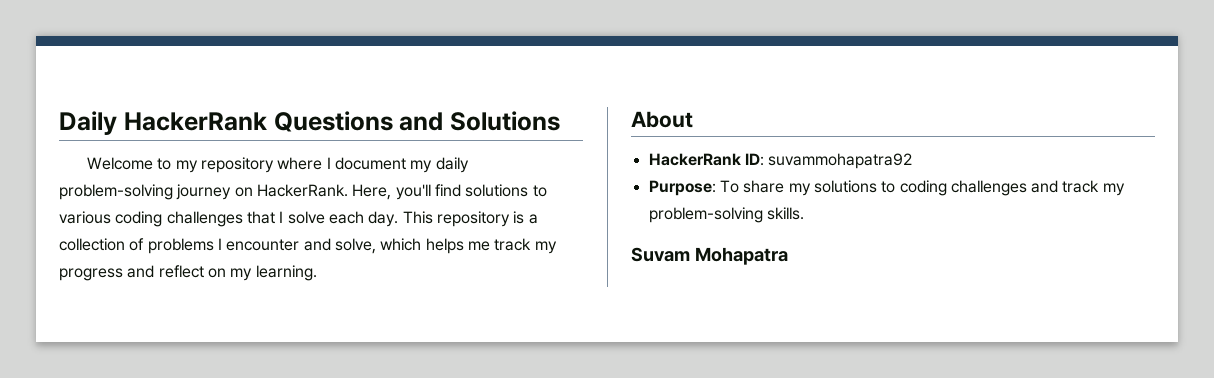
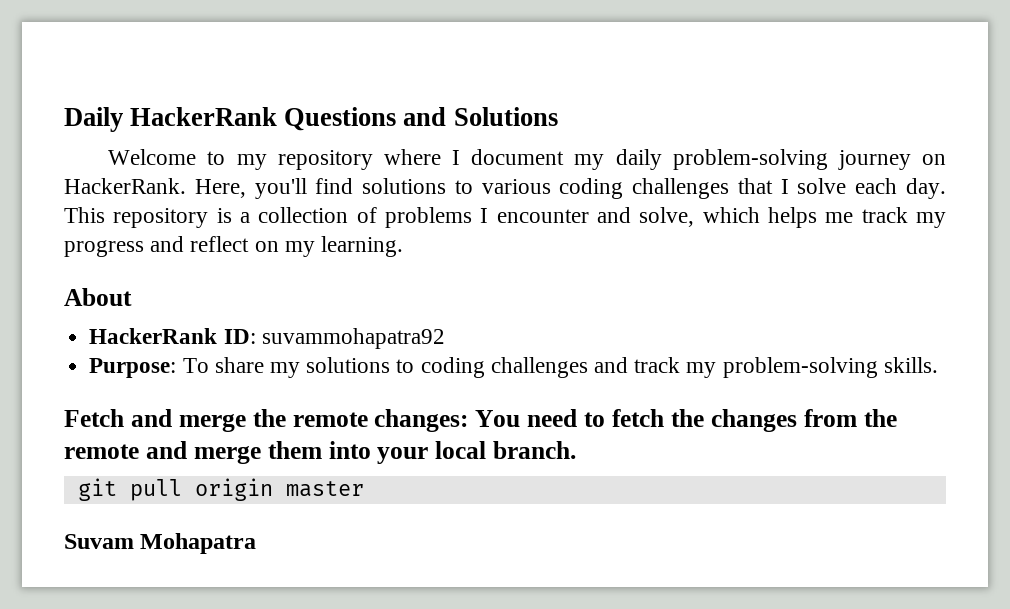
(804, 213) none -> [64,409,897,432] [64,441,577,464] [77,478,364,501] // Fetch and merge the remote changes: You need to fetch the changes from the remote and merge them into your local branch. // git pull origin master

